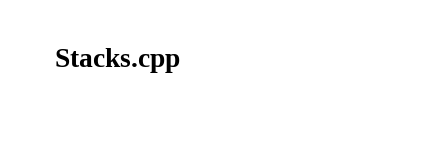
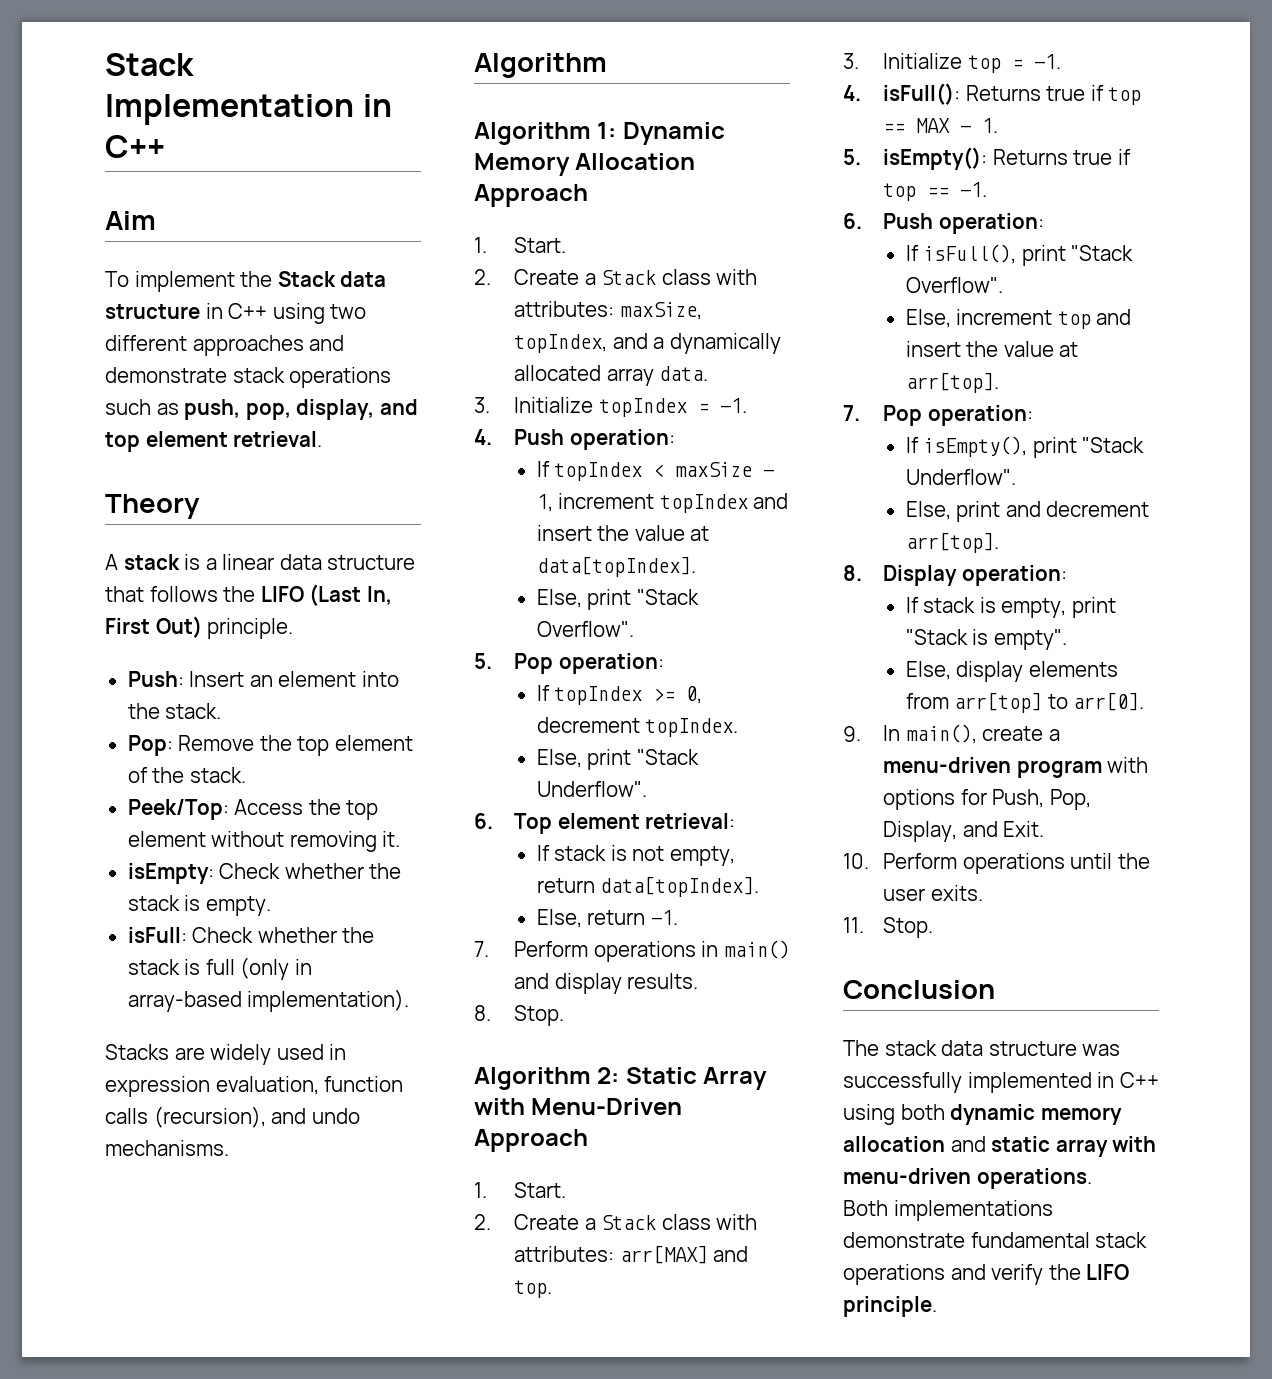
[55,48,180,73] Stacks.cpp -> [105,53,194,76] [105,94,392,125] [105,135,165,158] [105,211,156,230] [105,271,387,292] [105,303,367,324] [105,335,345,356] [105,367,392,388] [105,399,418,420] [105,431,323,452] [105,494,200,519] [105,554,416,570] [105,584,392,606] [105,616,294,639] [127,671,399,687] [127,703,222,719] [127,735,413,756] [127,767,246,783] [127,799,379,820] [127,831,401,852] [127,863,402,884] [127,895,271,916] [127,927,375,943] [127,957,312,980] [127,989,410,1012] [105,1044,347,1065] [105,1076,404,1097] [105,1106,360,1128] [105,1140,229,1156] [474,53,607,78] [474,122,725,145] [474,153,696,176] [474,184,588,207] [474,237,567,253] [474,269,758,285] [514,301,702,320] [514,333,781,354] [514,365,709,386] [474,397,747,417] [474,429,675,450] [536,461,775,481] [536,493,789,513] [536,525,710,541] [536,556,696,577] [536,589,699,610] [536,621,634,637] [474,653,664,674] [536,685,703,705] [536,717,739,737] [536,749,699,770] [536,781,647,797] [474,813,736,834] [536,845,735,866] [536,876,760,897] [536,909,678,928] [474,940,790,962] [514,973,699,994] [474,1005,565,1026] [474,1067,768,1090] [474,1098,683,1115] [474,1129,588,1152] [474,1182,567,1198] [474,1214,758,1230] [514,1245,749,1264] [514,1280,553,1298] [843,53,1061,73] [843,83,1142,105] [883,118,999,133] [843,147,1131,170] [883,182,988,201] [843,213,1044,234] [905,244,1134,266] [905,277,1003,293] [905,309,1132,329] [905,341,1079,357] [905,372,999,393] [843,405,1033,426] [905,436,1145,458] [905,469,1016,485] [905,501,1150,522] [905,532,999,553] [843,565,1067,586] [905,597,1116,618] [905,629,1067,650] [905,661,1118,682] [905,692,1145,713] [843,724,1060,744] [883,757,1149,778] [883,789,1091,810] [883,821,1045,842] [843,853,1150,874] [883,885,983,901] [843,917,934,938] [843,980,995,999] [843,1040,1121,1056] [843,1072,1159,1093] [843,1104,1122,1125] [843,1136,1157,1157] [843,1168,1092,1189] [843,1200,1053,1221] [843,1232,1148,1248] [843,1264,1130,1285] [843,1296,937,1317] Stack Implementation in C++ // Aim // To implement the Stack data structure in C++ using two different approaches and demonstrate stack operations such as push, pop, display, and top element retrieval. // Theory // A stack is a linear data structure that follows the LIFO (Last In, First Out) principle. // Push: Insert an element into the stack. // Pop: Remove the top element of the stack. // Peek/Top: Access the top element without removing it. // isEmpty: Check whether the stack is empty. // isFull: Check whether the stack is full (only in array-based implementation). // Stacks are widely used in expression evaluation, function calls (recursion), and undo mechanisms. // Algorithm // Algorithm 1: Dynamic Memory Allocation Approach // 1. Start. // 2. Create a Stack class with attributes: maxSize, topIndex, and a dynamically allocated array data. // 3. Initialize topIndex = -1. // 4. Push operation: // If topIndex < maxSize - 1, increment topIndex and insert the value at data[topIndex]. // Else, print "Stack Overflow". // 5. Pop operation: // If topIndex >= 0, decrement topIndex. // Else, print "Stack Underflow". // 6. Top element retrieval: // If stack is not empty, return data[topIndex]. // Else, return -1. // 7. Perform operations in main() and display results. // 8. Stop. // Algorithm 2: Static Array with Menu-Driven Approach // 1. Start. // 2. Create a Stack class with attributes: arr[MAX] and top. // 3. Initialize top = -1. // 4. isFull(): Returns true if top == MAX - 1. // 5. isEmpty(): Returns true if top == -1. // 6. Push operation: // If isFull(), print "Stack Overflow". // Else, increment top and insert the value at arr[top]. // 7. Pop operation: // If isEmpty(), print "Stack Underflow". // Else, print and decrement arr[top]. // 8. Display operation: // If stack is empty, print "Stack is empty". // Else, display elements from arr[top] to arr[0]. // 9. In main(), create a menu-driven program with options for Push, Pop, Display, and Exit. // 10. Perform operations until the user exits. // 11. Stop. // Conclusion // The stack data structure was successfully implemented in C++ using both dynamic memory allocation and static array with menu-driven operations. // Both implementations demonstrate fundamental stack operations and verify the LIFO principle.

